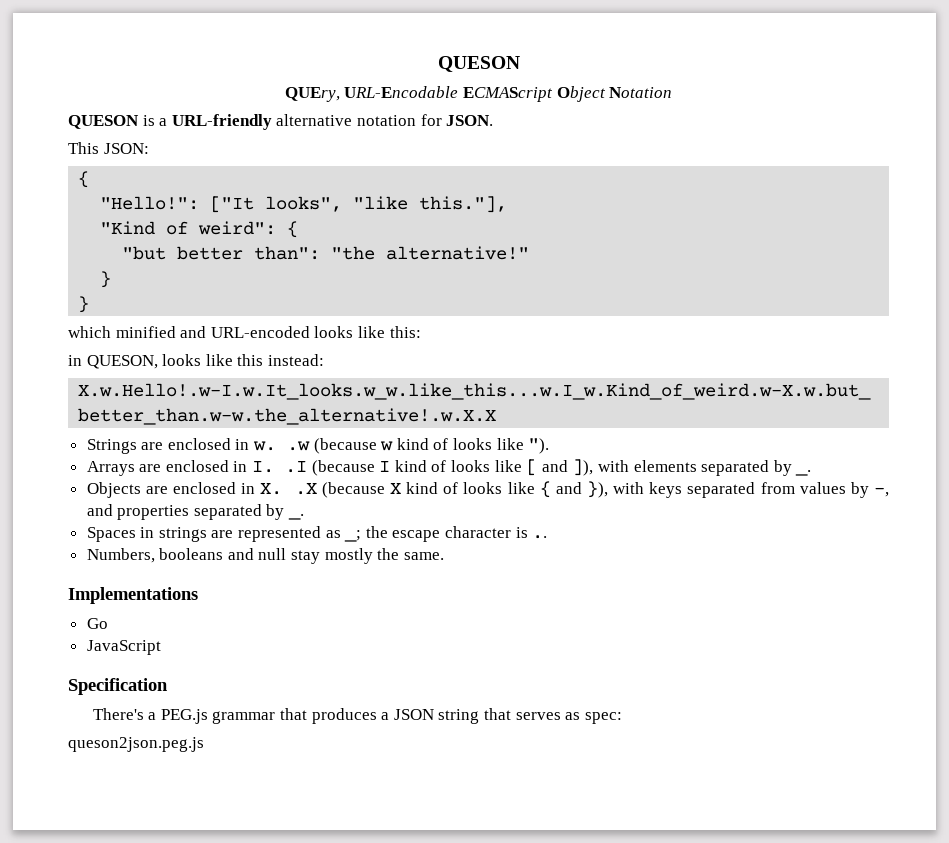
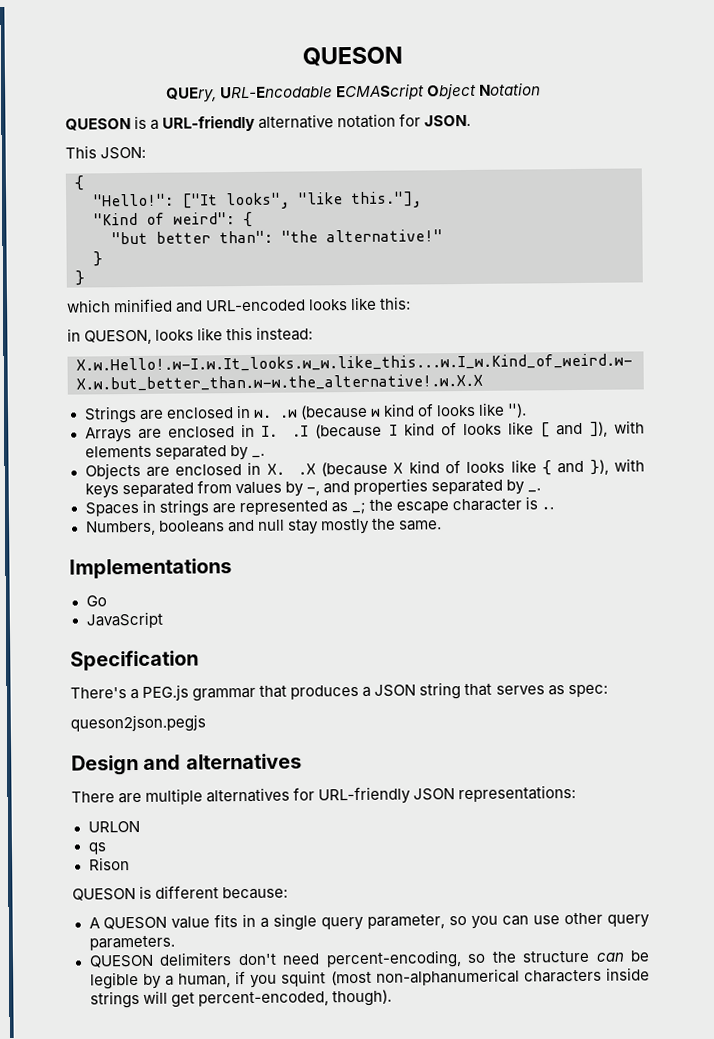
[68,737,204,752] queson2json.peg.js -> [70,714,206,733] [71,753,302,776] [71,785,577,805] [87,820,140,833] [87,842,107,855] [88,857,130,871] [72,885,289,901] [88,912,651,931] [88,935,175,951] [88,950,650,969] [89,967,650,990] [89,989,392,1009] queson2json.pegjs // Design and alternatives // There are multiple alternatives for URL-friendly JSON representations: // URLON // qs // Rison // QUESON is different because: // A QUESON value fits in a single query parameter, so you can use other query parameters. // QUESON delimiters don't need percent-encoding, so the structure can be legible by a human, if you squint (most non-alphanumerical characters inside strings will get percent-encoded, though).

